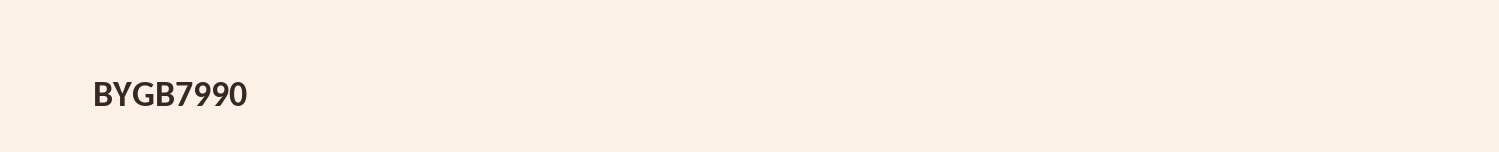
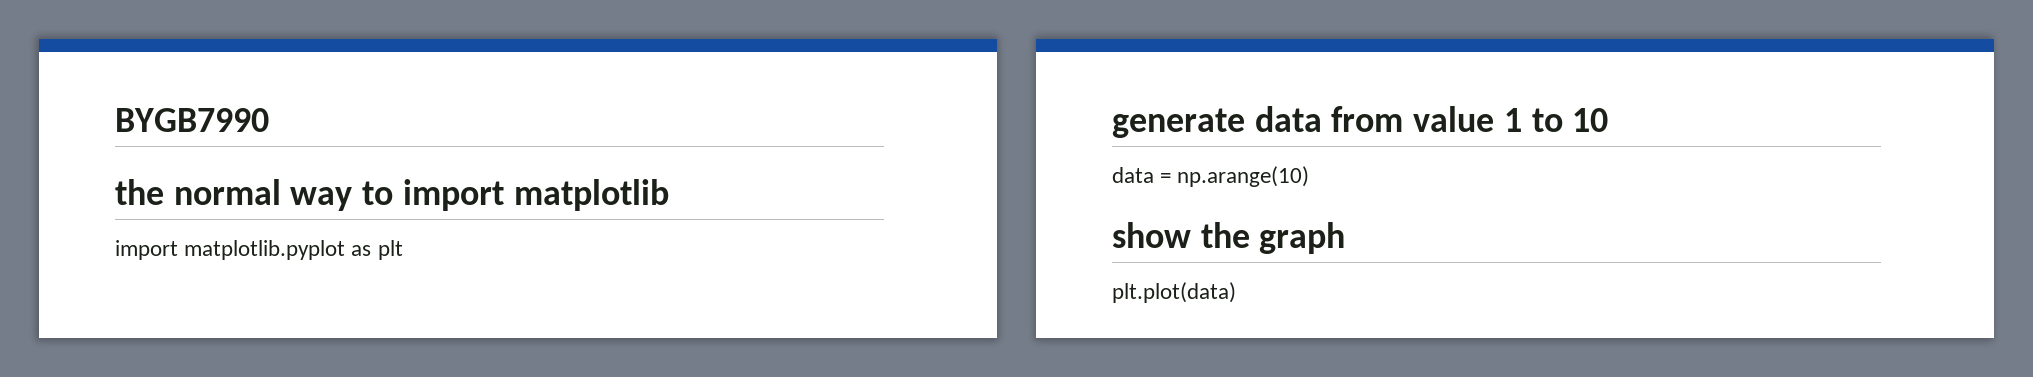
(247, 94) none -> [115,179,669,211] [115,240,403,260] [1112,106,1609,138] [1112,166,1310,187] [1112,222,1346,254] [1112,282,1236,303] // the normal way to import matplotlib // import matplotlib.pyplot as plt // generate data from value 1 to 10 // data = np.arange(10) // show the graph // plt.plot(data)

